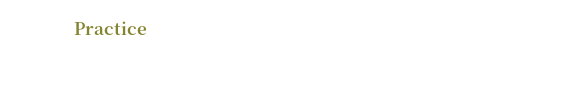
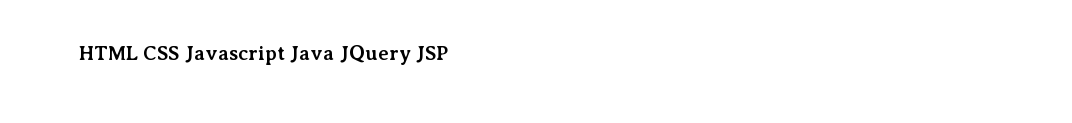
[74,21,147,35] Practice -> [79,45,448,65] HTML CSS Javascript Java JQuery JSP

